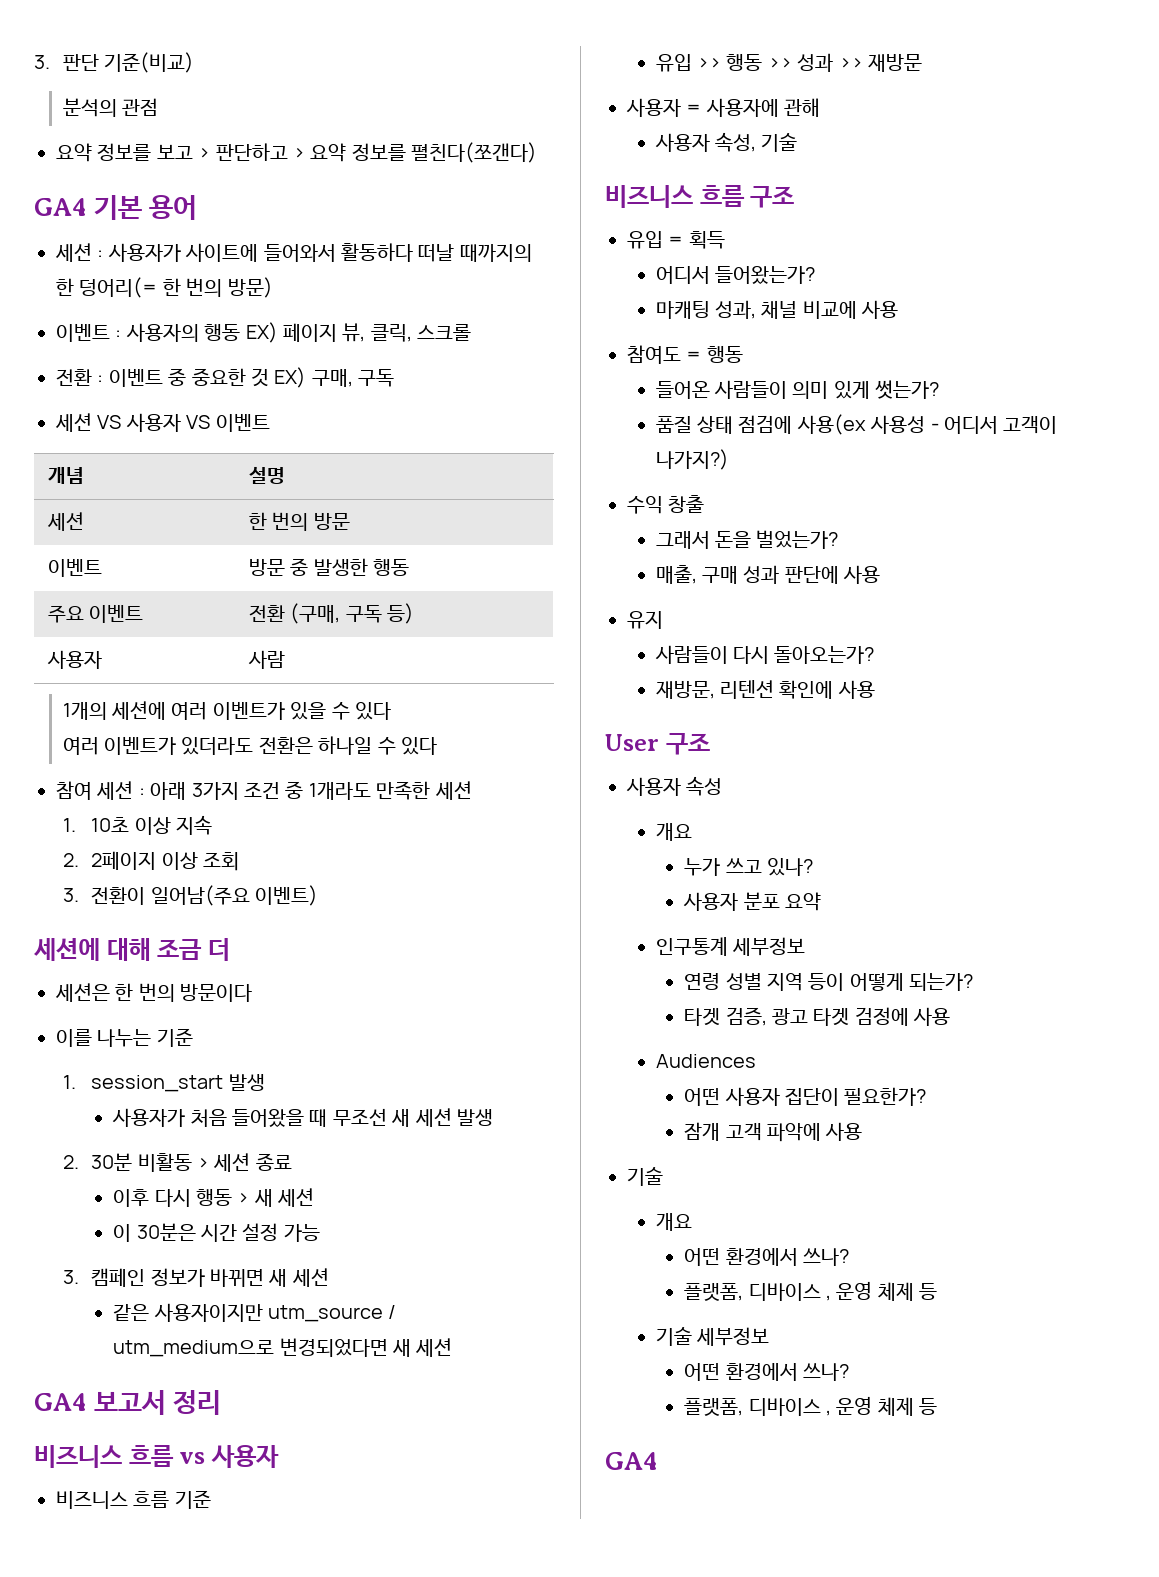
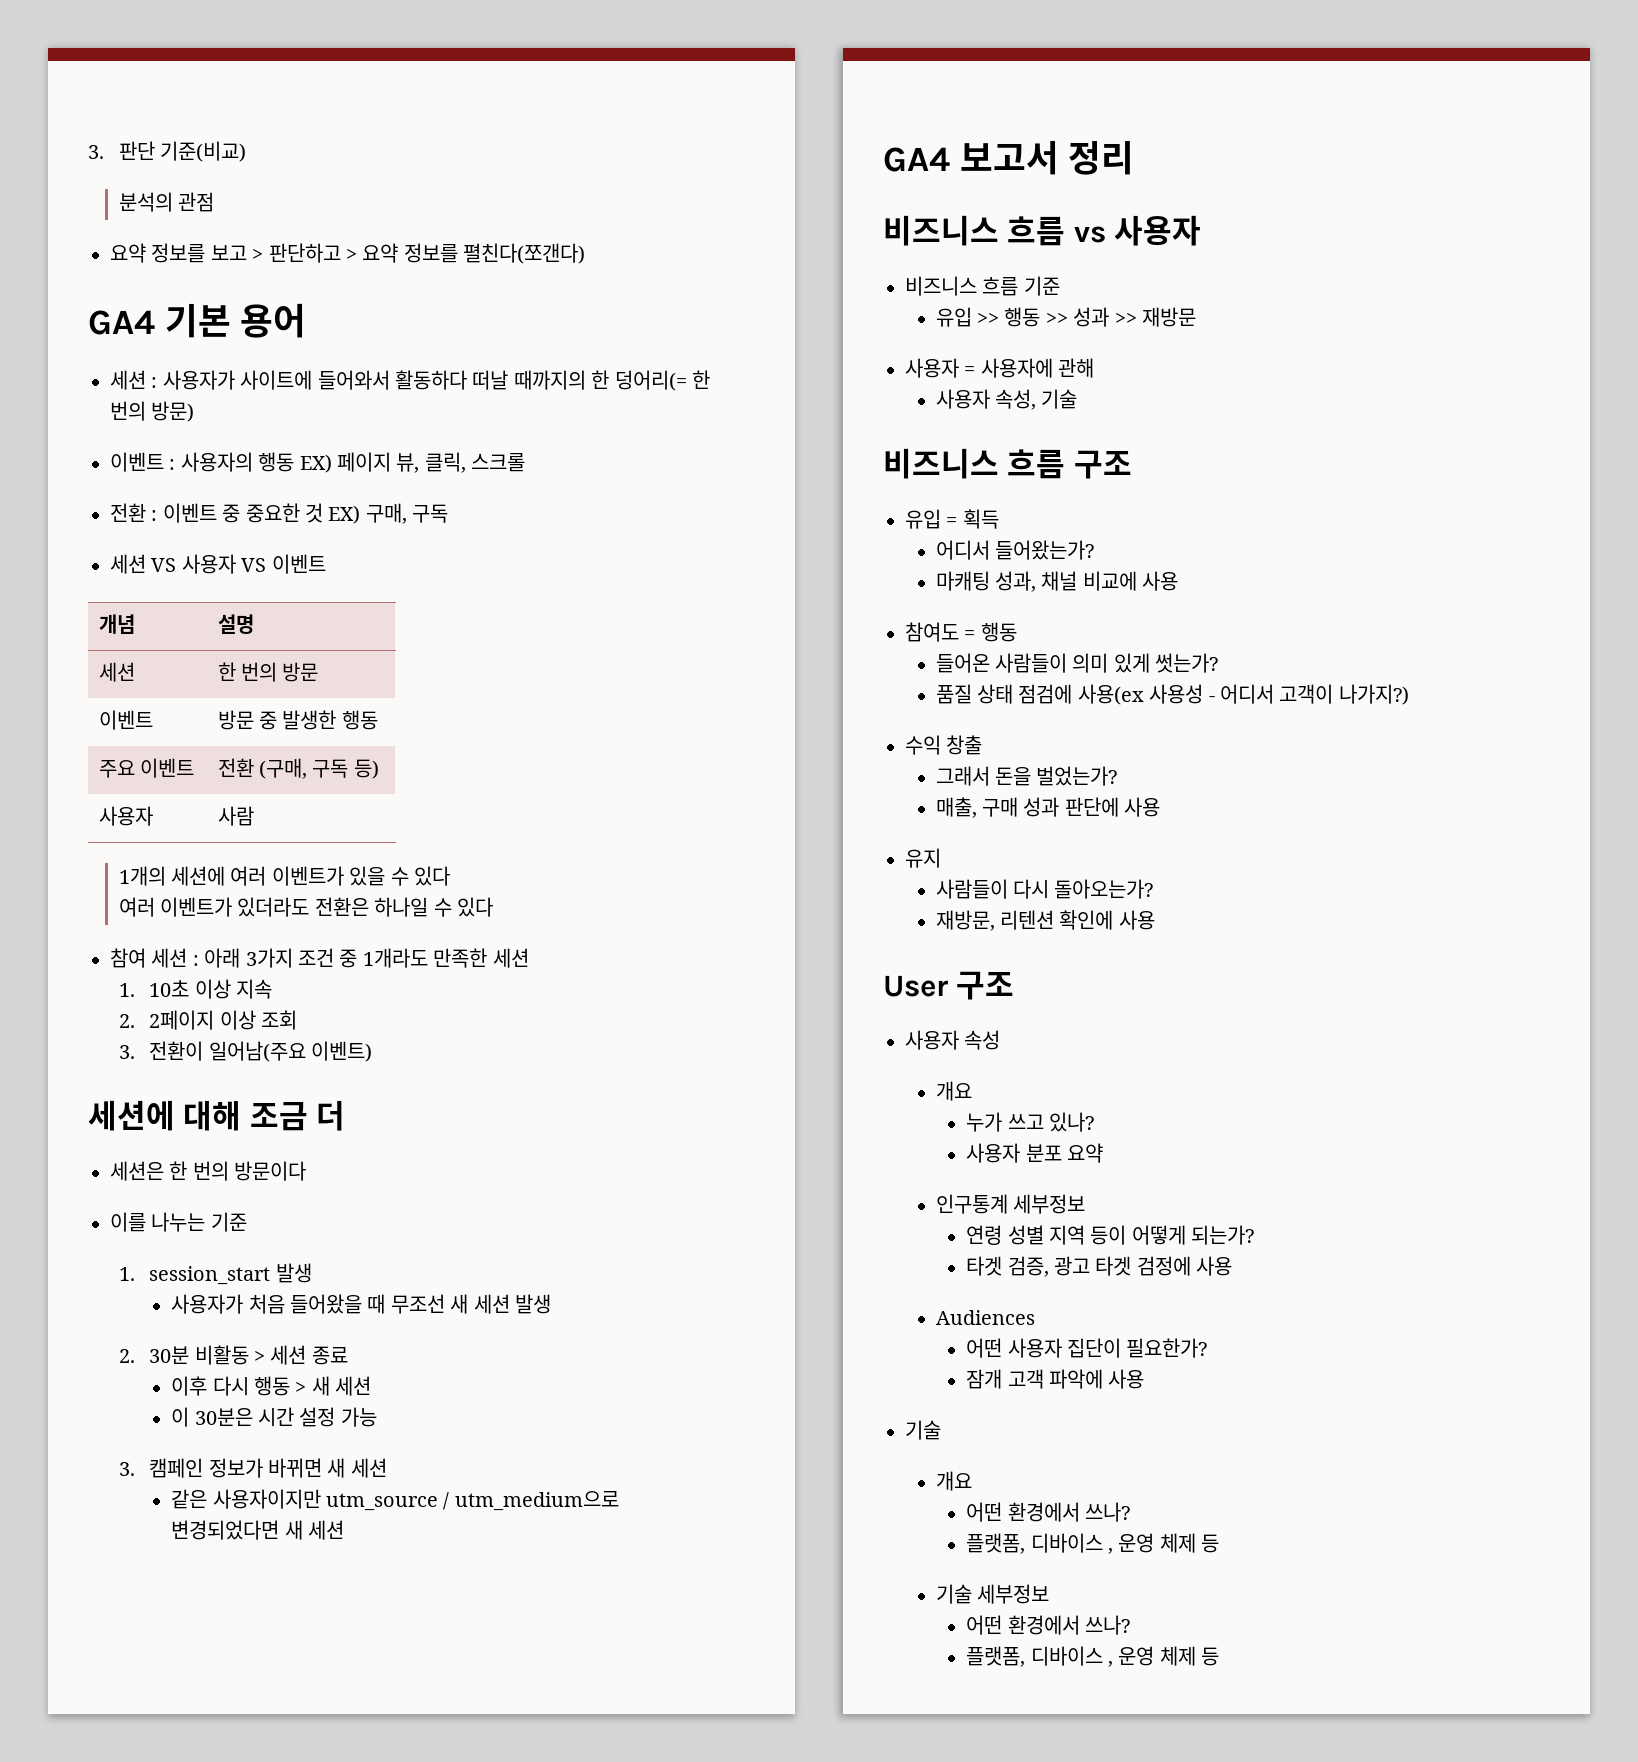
[605,1452,658,1470] // GA4 -> (1220, 1656) none

